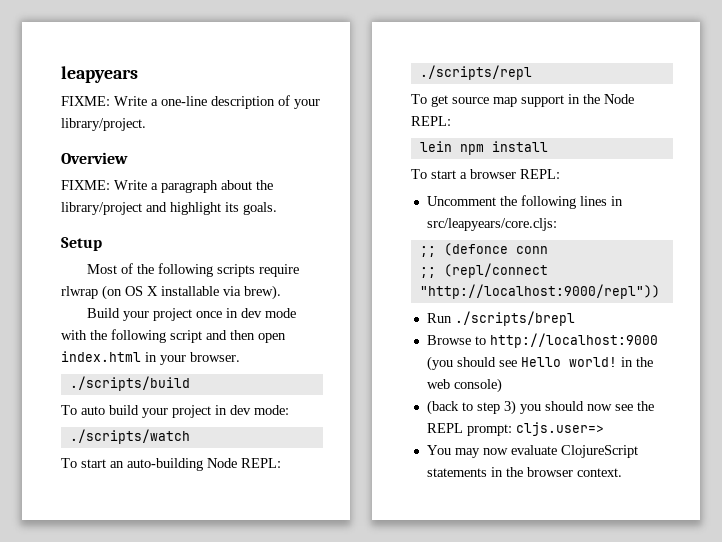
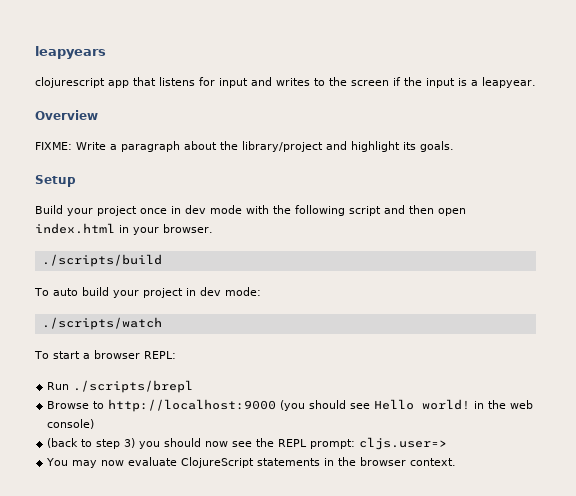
[61,95,320,109] [61,118,146,131] FIXME: Write a one-line description of your library/project. -> [35,77,536,88] clojurescript app that listens for input and writes to the screen if the input is a leapyear.
[87,263,300,277] [61,285,281,300] // Most of the following scripts require rlwrap (on OS X installable via brew). -> (76, 181) none
[61,458,281,471] [419,65,532,80] [411,94,634,107] [411,116,451,126] [419,141,548,155] // To start an auto-building Node REPL: // ./scripts/repl // To get source map support in the Node REPL: // lein npm install -> (162, 323) none
[426,195,623,209] [426,218,557,231] [419,243,548,257] [419,263,548,278] [419,284,660,299] // Uncomment the following lines in src/leapyears/core.cljs: // ;; (defonce conn // ;; (repl/connect "http://localhost:9000/repl")) -> (176, 355) none

